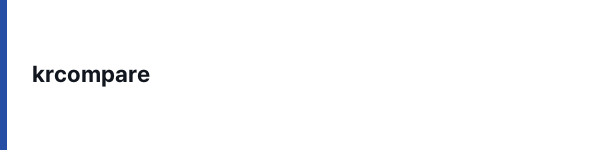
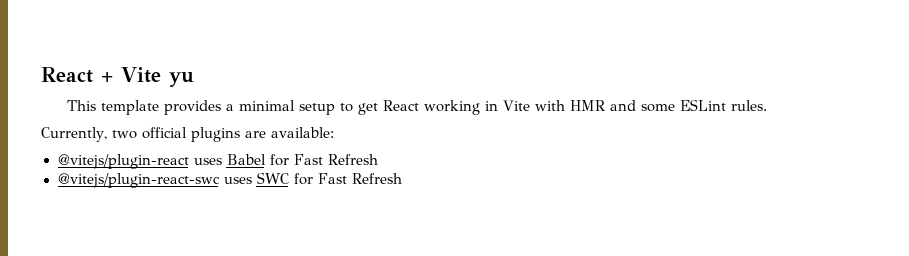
[32,65,150,87] krcompare -> [41,67,194,87] [66,99,767,115] [41,127,334,142] [57,154,378,169] [57,172,402,188] React + Vite yu // This template provides a minimal setup to get React working in Vite with HMR and some ESLint rules. // Currently, two official plugins are available: // @vitejs/plugin-react uses Babel for Fast Refresh // @vitejs/plugin-react-swc uses SWC for Fast Refresh

